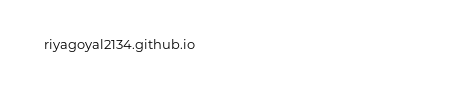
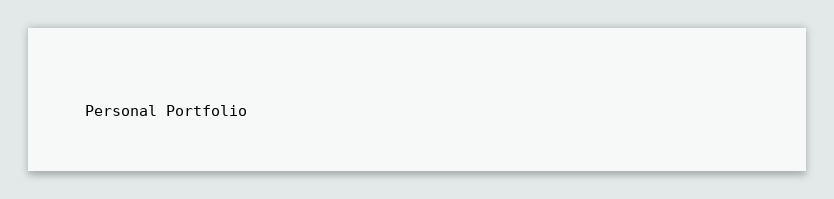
[44,39,195,52] riyagoyal2134.github.io -> [85,105,247,116] Personal Portfolio

